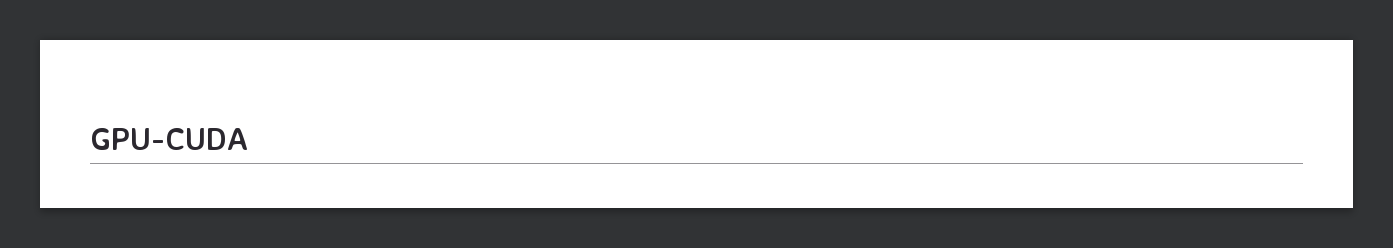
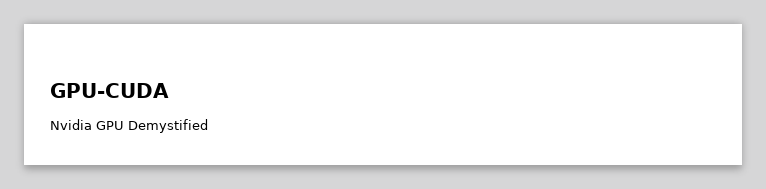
(248, 139) none -> [50,119,208,133] // Nvidia GPU Demystified

